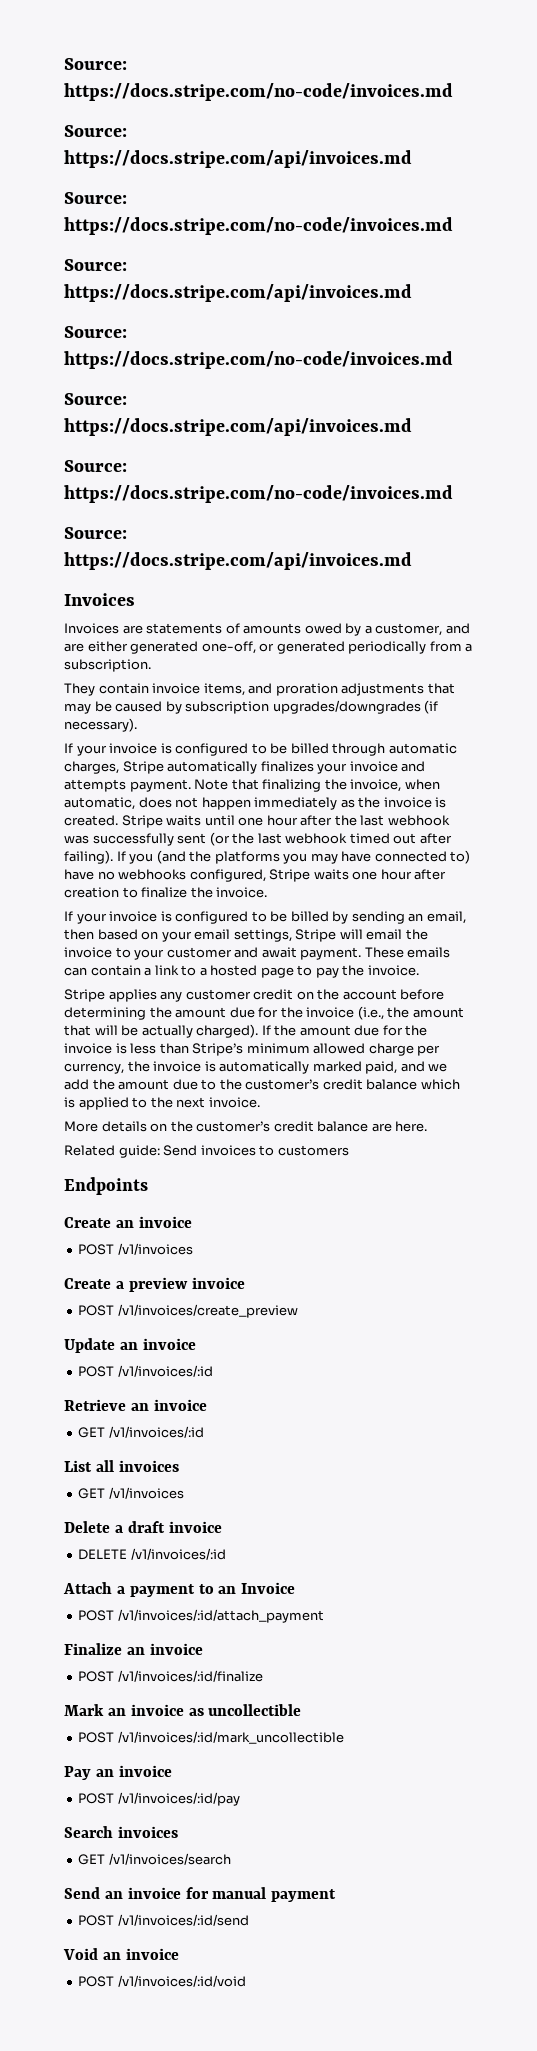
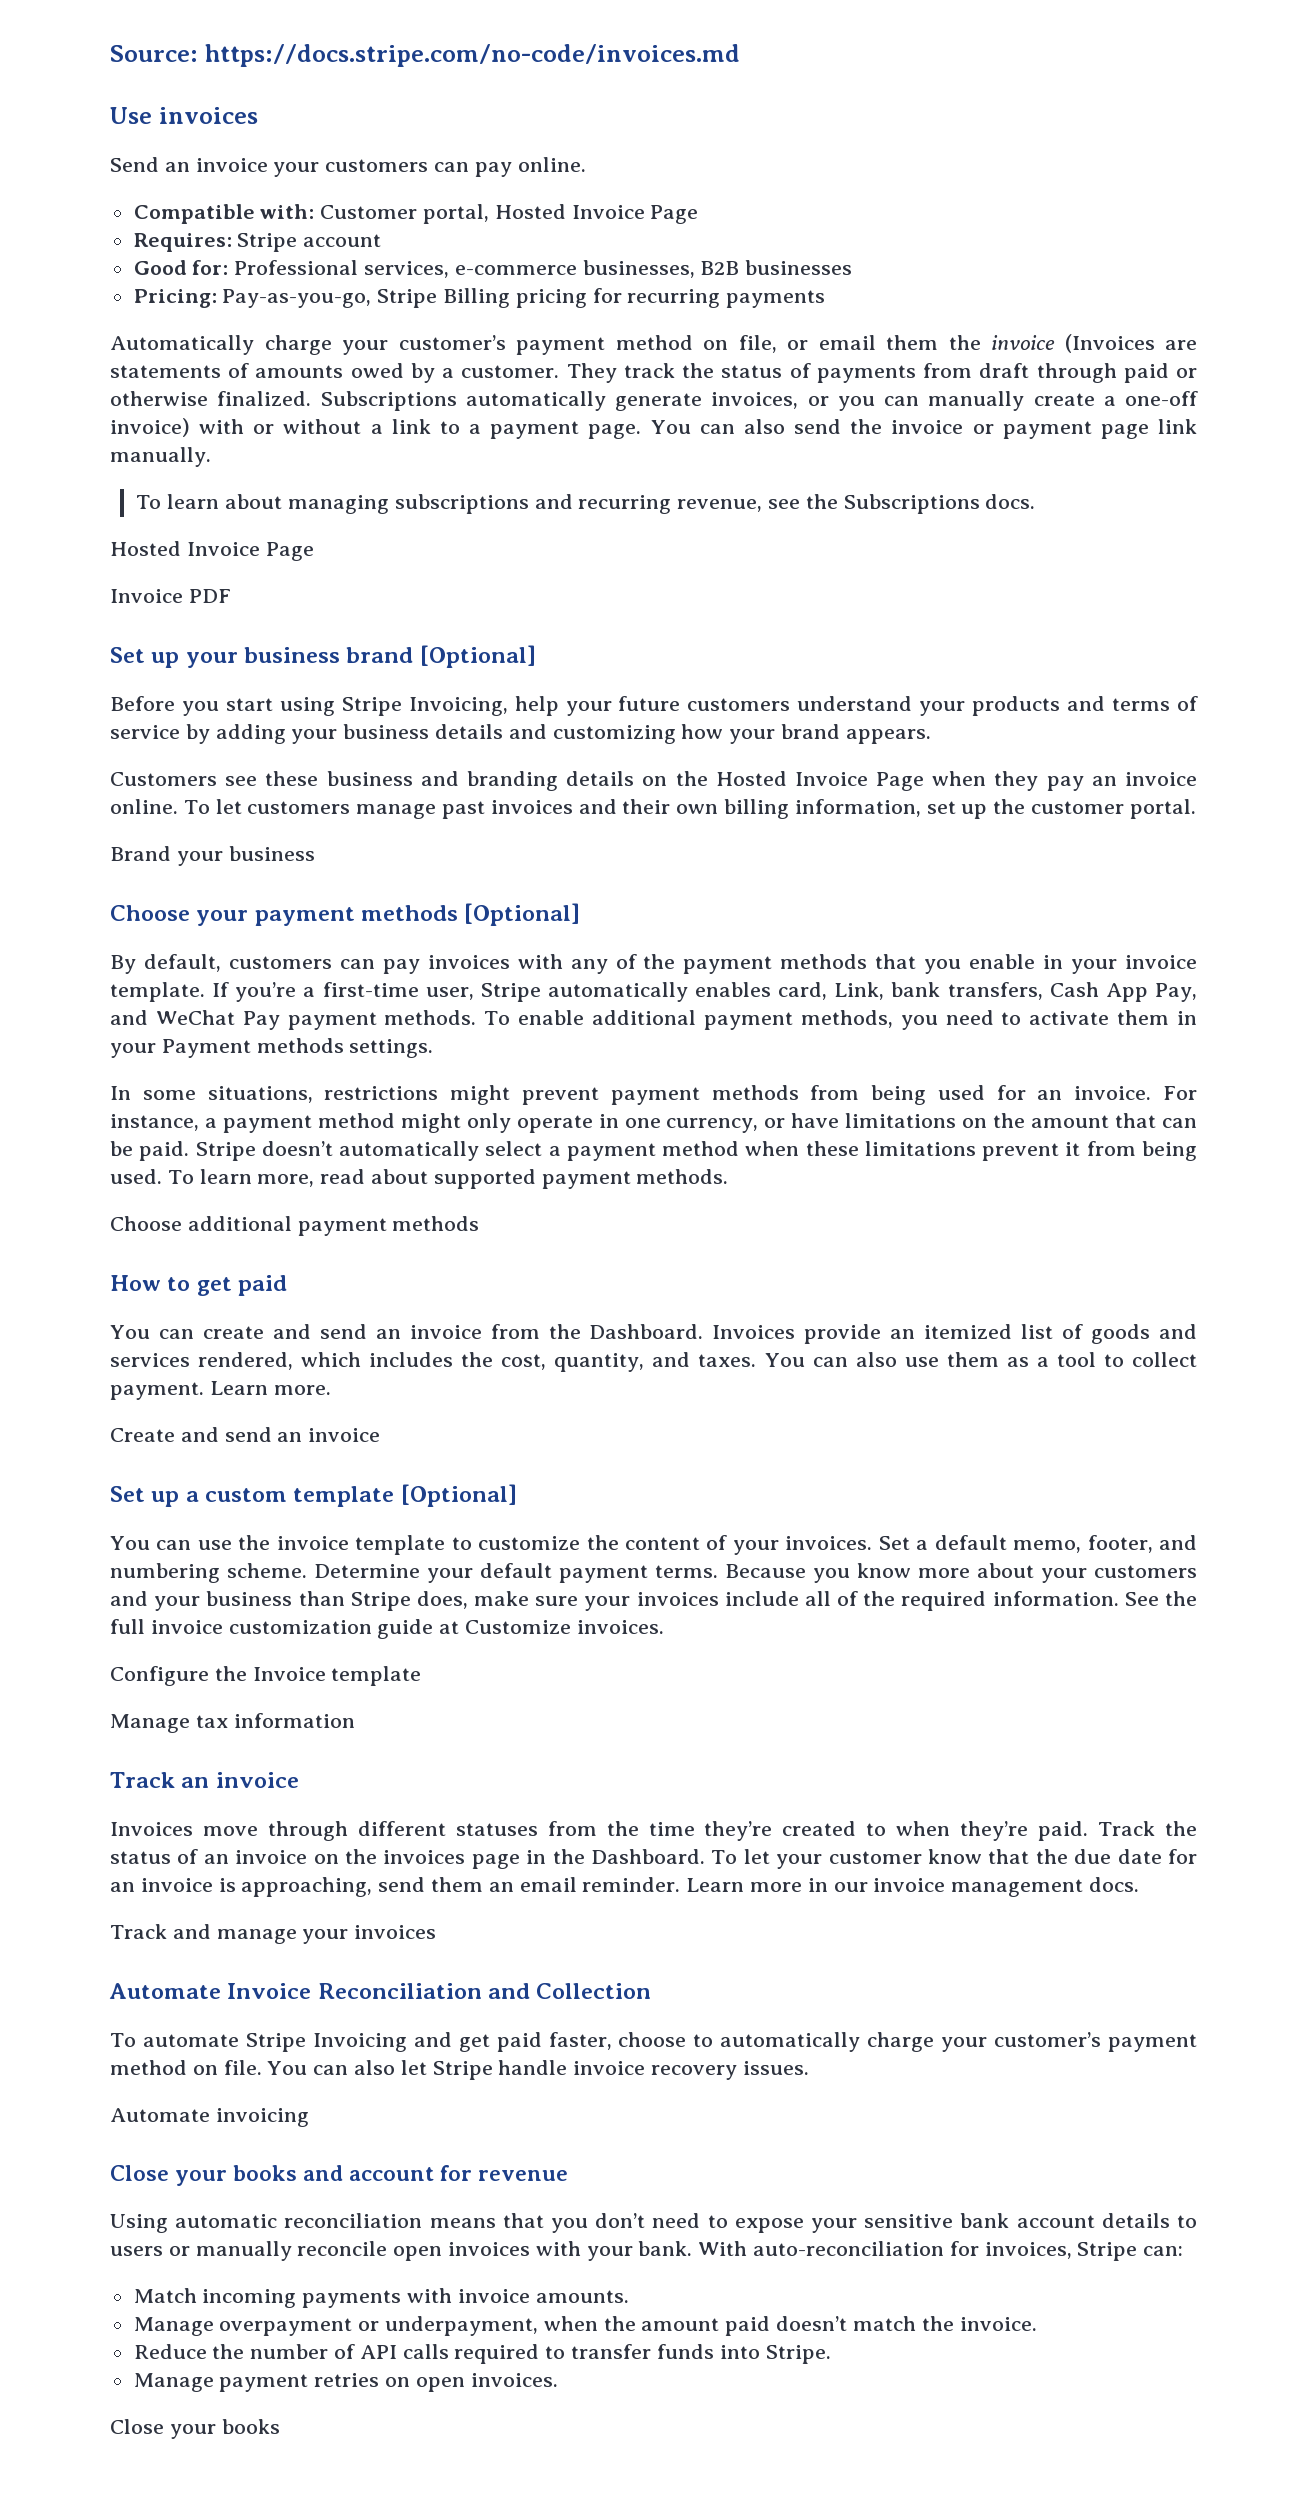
[64,58,127,70] [64,83,453,101] [64,125,127,137] [64,150,412,168] [64,192,127,204] [64,217,453,235] [64,259,127,271] [64,284,412,302] [64,326,127,338] [64,351,453,369] [64,393,127,405] [64,418,412,436] [64,460,127,472] [64,485,453,503] [64,527,127,539] [64,552,412,570] [64,593,135,606] [64,623,119,634] Source: https://docs.stripe.com/no-code/invoices.md // Source: https://docs.stripe.com/api/invoices.md // Source: https://docs.stripe.com/no-code/invoices.md // Source: https://docs.stripe.com/api/invoices.md // Source: https://docs.stripe.com/no-code/invoices.md // Source: https://docs.stripe.com/api/invoices.md // Source: https://docs.stripe.com/no-code/invoices.md // Source: https://docs.stripe.com/api/invoices.md // Invoices // Invoices -> [110,44,740,67] [110,107,258,124] [110,157,586,177] [133,204,699,224] [133,233,382,252] [133,260,853,278] [133,288,826,308] [110,334,1155,355] Source: https://docs.stripe.com/no-code/invoices.md // Use invoices // Send an invoice your customers can pay online. // Compatible with: Customer portal, Hosted Invoice Page // Requires: Stripe account // Good for: Professional services, e-commerce businesses, B2B businesses // Pricing: Pay-as-you-go, Stripe Billing pricing for recurring payments // Automatically charge your customer’s payment method on file, or email them the invoice (Invoices
[375,623,470,636] [64,641,473,654] [64,659,151,672] [64,683,455,696] [64,700,439,714] [64,718,137,732] [64,743,457,756] [64,761,426,774] [64,779,440,792] [64,797,447,810] [64,815,450,828] [64,832,452,846] [64,850,471,864] [64,869,447,882] [64,887,268,898] [64,911,466,924] [64,929,428,942] [64,947,451,960] [64,965,419,978] [64,989,445,1002] [64,1006,464,1020] [64,1024,428,1038] [64,1043,441,1056] [64,1061,448,1074] [64,1079,460,1090] [64,1097,260,1110] [64,1121,428,1132] [64,1145,349,1158] [64,1177,148,1195] [64,1216,192,1228] [78,1243,193,1255] [64,1277,245,1292] [78,1304,298,1318] [64,1338,196,1353] [78,1365,213,1377] [64,1399,207,1411] [78,1426,204,1438] [64,1460,179,1472] [78,1487,184,1499] [64,1521,222,1533] [78,1548,226,1560] [63,1582,296,1597] [78,1609,324,1623] [64,1643,203,1655] [78,1670,263,1682] [64,1704,302,1716] [78,1731,344,1744] [64,1765,172,1780] [78,1792,240,1806] [64,1826,178,1838] [78,1853,231,1865] [64,1887,337,1902] [78,1914,249,1926] [63,1948,179,1960] [78,1975,246,1987] customer, and are either generated one-off, or generated periodically from a subscription. // They contain invoice items, and proration adjustments that may be caused by subscription upgrades/downgrades (if necessary). // If your invoice is configured to be billed through automatic charges, Stripe automatically finalizes your invoice and attempts payment. Note that finalizing the invoice, when automatic, does not happen immediately as the invoice is created. Stripe waits until one hour after the last webhook was successfully sent (or the last webhook timed out after failing). If you (and the platforms you may have connected to) have no webhooks configured, Stripe waits one hour after creation to finalize the invoice. // If your invoice is configured to be billed by sending an email, then based on your email settings, Stripe will email the invoice to your customer and await payment. These emails can contain a link to a hosted page to pay the invoice. // Stripe applies any customer credit on the account before determining the amount due for the invoice (i.e., the amount that will be actually charged). If the amount due for the invoice is less than Stripe’s minimum allowed charge per currency, the invoice is automatically marked paid, and we add the amount due to the customer’s credit balance which is applied to the next invoice. // More details on the customer’s credit balance are here. // Related guide: Send invoices to customers // Endpoints // Create an invoice // POST /v1/invoices // Create a preview invoice // POST /v1/invoices/create_preview // Update an invoice // POST /v1/invoices/:id // Retrieve an invoice // GET /v1/invoices/:id // List all invoices // GET /v1/invoices // Delete a draft invoice // DELETE /v1/invoices/:id // Attach a payment to an Invoice // POST /v1/invoices/:id/attach_payment // Finalize an invoice // POST /v1/invoices/:id/finalize // Mark an invoice as uncollectible // POST /v1/invoices/:id/mark_uncollectible // Pay an invoice // POST /v1/invoices/:id/pay // Search invoices // GET /v1/invoices/search // Send an invoice for manual payment // POST /v1/invoices/:id/send // Void an invoice // POST /v1/invoices/:id/void -> [461,363,1198,383] [110,391,1198,411] [110,418,1197,439] [110,447,211,467] [135,494,1036,514] [110,541,314,561] [110,589,231,603] [110,645,536,668] [110,696,1198,716] [110,724,931,744] [110,771,1197,791] [110,799,1196,819] [110,846,315,866] [110,903,581,926] [110,954,1198,974] [110,982,1197,1002] [110,1010,1197,1030] [110,1038,434,1058] [110,1085,1198,1105] [110,1113,1198,1133] [110,1141,1197,1161] [110,1169,729,1189] [110,1216,480,1236] [110,1275,288,1296] [110,1324,1197,1344] [110,1352,1197,1372] [110,1381,331,1400] [110,1427,381,1442] [110,1484,517,1507] [110,1535,1197,1555] [110,1563,1197,1583] [110,1591,1197,1611] [110,1619,664,1639] [110,1666,422,1686] [110,1713,355,1733] [110,1772,299,1788] [110,1821,1198,1841] [110,1849,1198,1869] [110,1877,1140,1897] [110,1924,437,1944] [109,1983,652,1999] [110,2032,1197,2052] [110,2060,809,2080] [110,2108,309,2127] [110,2165,569,2186] [110,2213,1198,2233] [110,2241,1184,2261] [133,2288,629,2308] [133,2316,1037,2336] [133,2344,831,2364] [133,2373,558,2392] [110,2419,280,2439] customer. They track the status of payments from draft through paid or otherwise finalized. Subscriptions automatically generate invoices, or you can manually create a one-off invoice) with or without a link to a payment page. You can also send the invoice or payment page link manually. // To learn about managing subscriptions and recurring revenue, see the Subscriptions docs. // Hosted Invoice Page // Invoice PDF // Set up your business brand [Optional] // Before you start using Stripe Invoicing, help your future customers understand your products and terms of service by adding your business details and customizing how your brand appears. // Customers see these business and branding details on the Hosted Invoice Page when they pay an invoice online. To let customers manage past invoices and their own billing information, set up the customer portal. // Brand your business // Choose your payment methods [Optional] // By default, customers can pay invoices with any of the payment methods that you enable in your invoice template. If you’re a first-time user, Stripe automatically enables card, Link, bank transfers, Cash App Pay, and WeChat Pay payment methods. To enable additional payment methods, you need to activate them in your Payment methods settings. // In some situations, restrictions might prevent payment methods from being used for an invoice. For instance, a payment method might only operate in one currency, or have limitations on the amount that can be paid. Stripe doesn’t automatically select a payment method when these limitations prevent it from being used. To learn more, read about supported payment methods. // Choose additional payment methods // How to get paid // You can create and send an invoice from the Dashboard. Invoices provide an itemized list of goods and services rendered, which includes the cost, quantity, and taxes. You can also use them as a tool to collect payment. Learn more. // Create and send an invoice // Set up a custom template [Optional] // You can use the invoice template to customize the content of your invoices. Set a default memo, footer, and numbering scheme. Determine your default payment terms. Because you know more about your customers and your business than Stripe does, make sure your invoices include all of the required information. See the full invoice customization guide at Customize invoices. // Configure the Invoice template // Manage tax information // Track an invoice // Invoices move through different statuses from the time they’re created to when they’re paid. Track the status of an invoice on the invoices page in the Dashboard. To let your customer know that the due date for an invoice is approaching, send them an email reminder. Learn more in our invoice management docs. // Track and manage your invoices // Automate Invoice Reconciliation and Collection // To automate Stripe Invoicing and get paid faster, choose to automatically charge your customer’s payment method on file. You can also let Stripe handle invoice recovery issues. // Automate invoicing // Close your books and account for revenue // Using automatic reconciliation means that you don’t need to expose your sensitive bank account details to users or manually reconcile open invoices with your bank. With auto-reconciliation for invoices, Stripe can: // Match incoming payments with invoice amounts. // Manage overpayment or underpayment, when the amount paid doesn’t match the invoice. // Reduce the number of API calls required to transfer funds into Stripe. // Manage payment retries on open invoices. // Close your books

